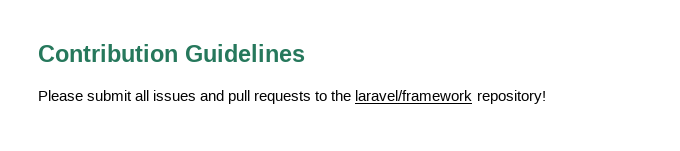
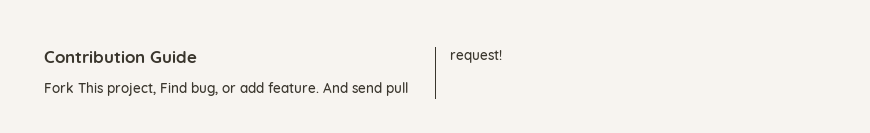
[185,44,305,62] [38,90,546,104] Guidelines // Please submit all issues and pull requests to the laravel/framework repository! -> [150,51,197,63] [44,82,408,96] [450,50,502,63] Guide // Fork This project, Find bug, or add feature. And send pull request!

